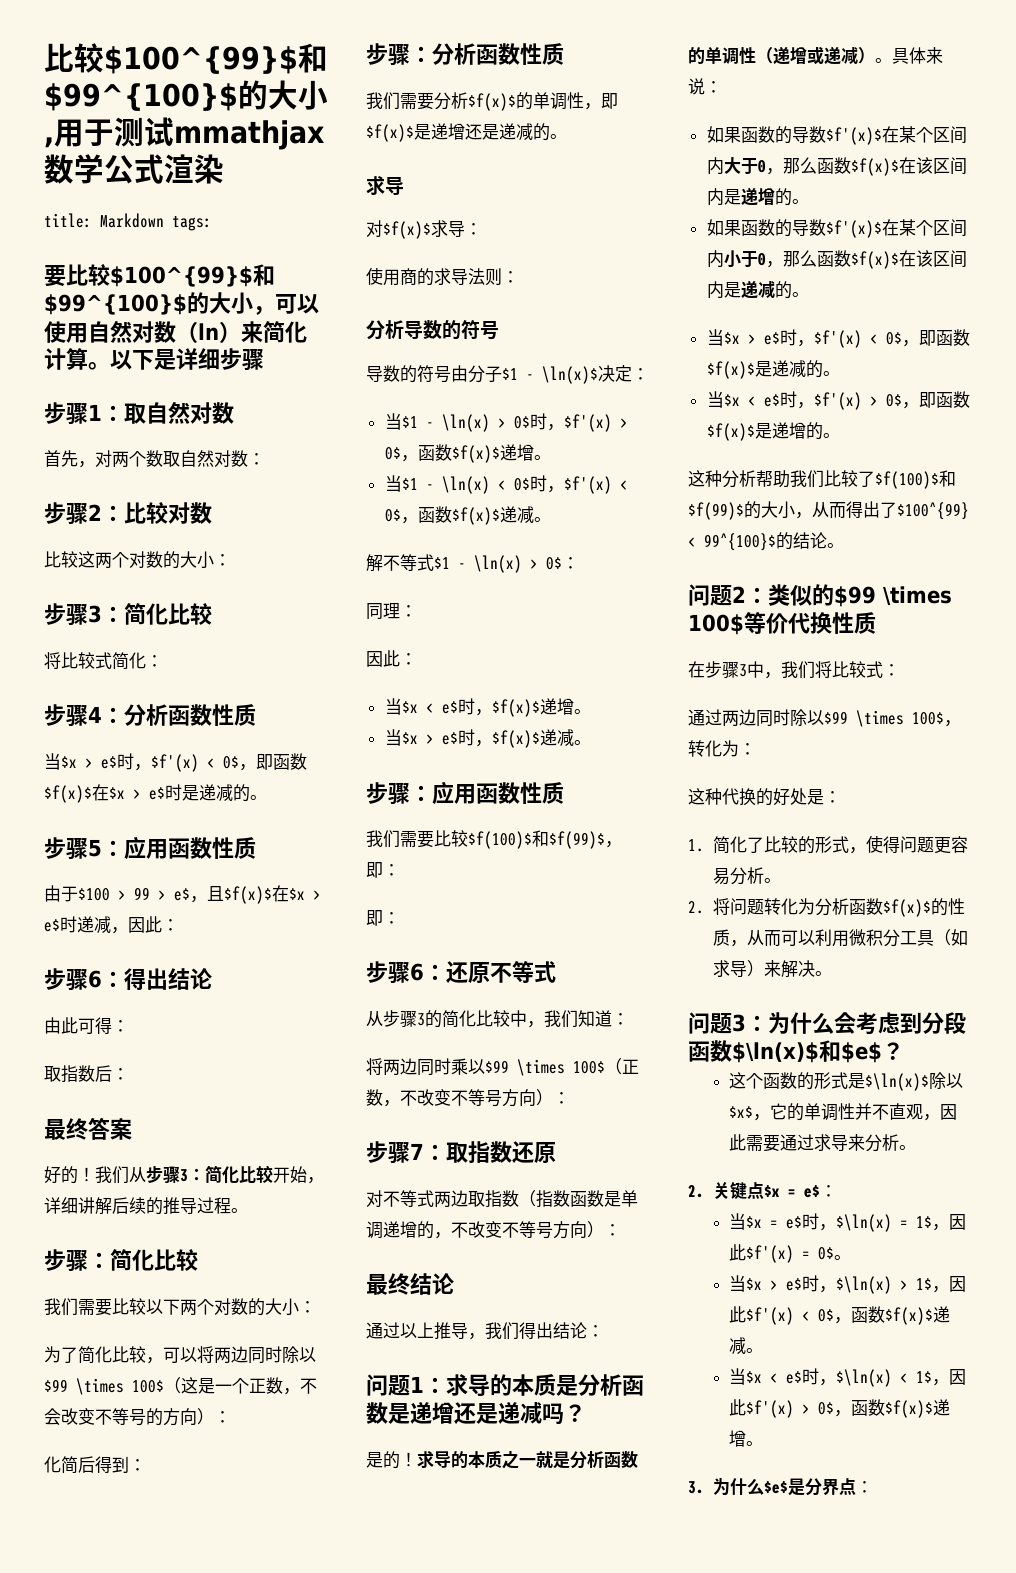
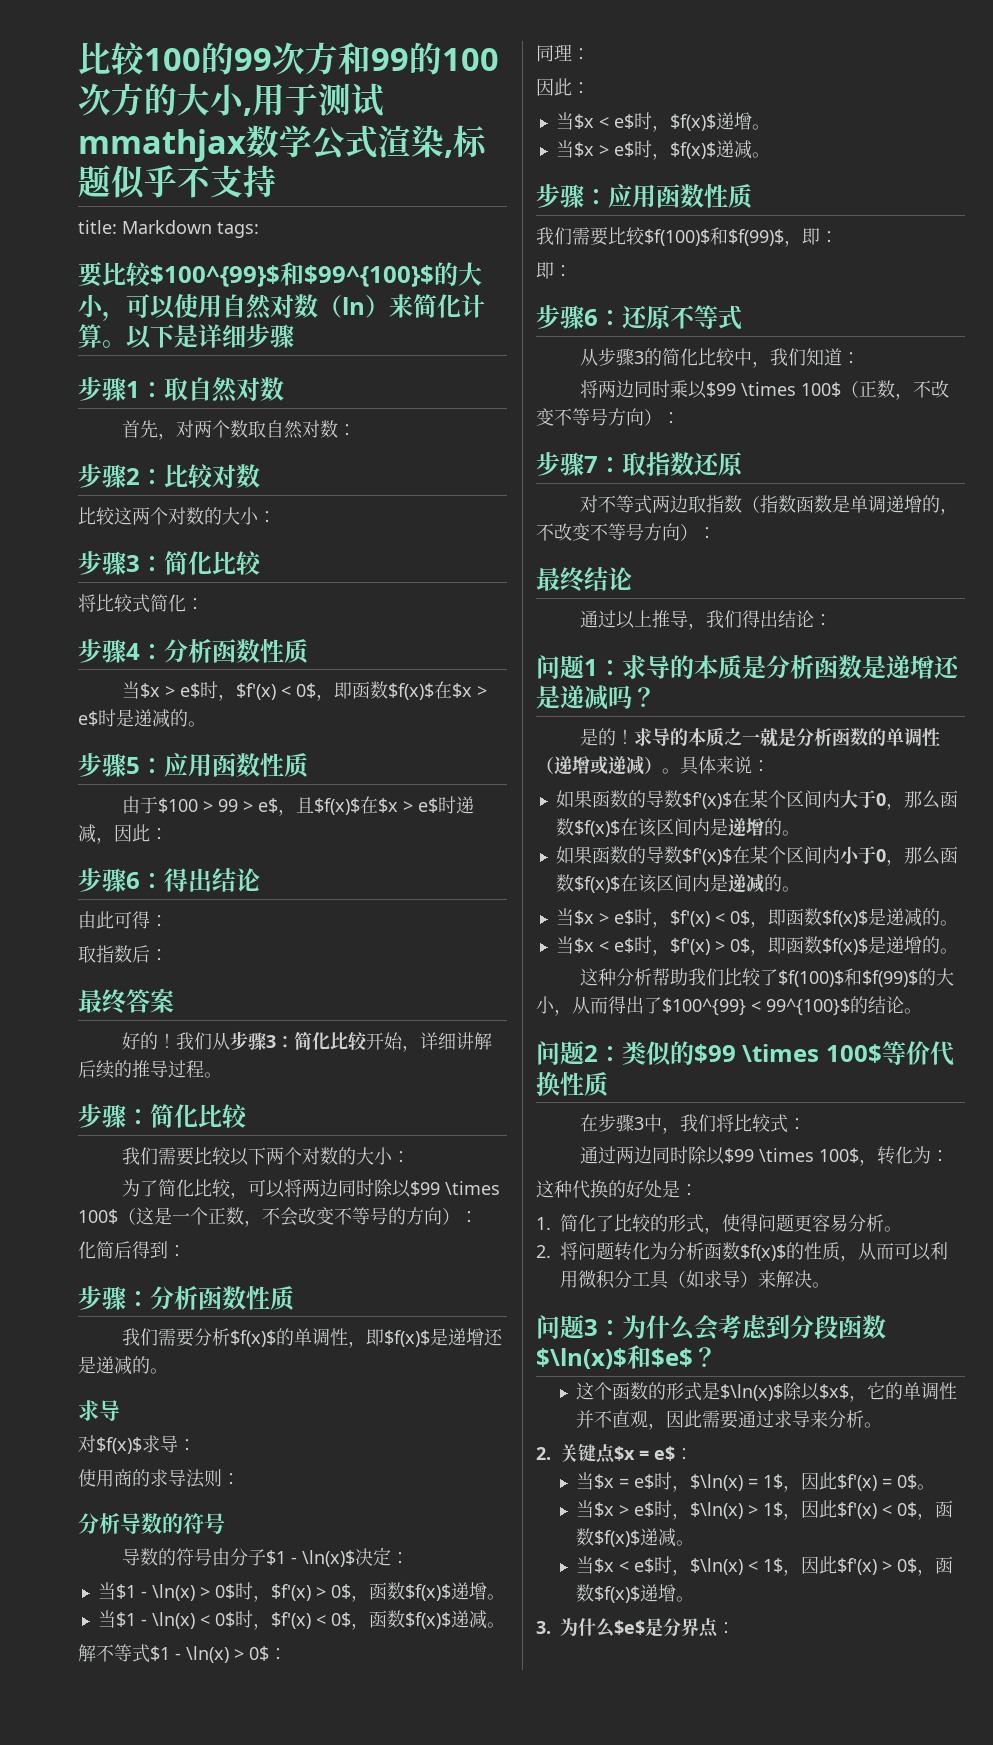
[44,43,328,74] [44,83,238,111] 比较$100^{99}$和$99^{100}$ -> [78,42,499,75] [78,83,144,116] 比较100的99次方和99的100次方
(224, 169) none -> [444,125,488,158] [78,165,276,200] ,标题似乎不支持

